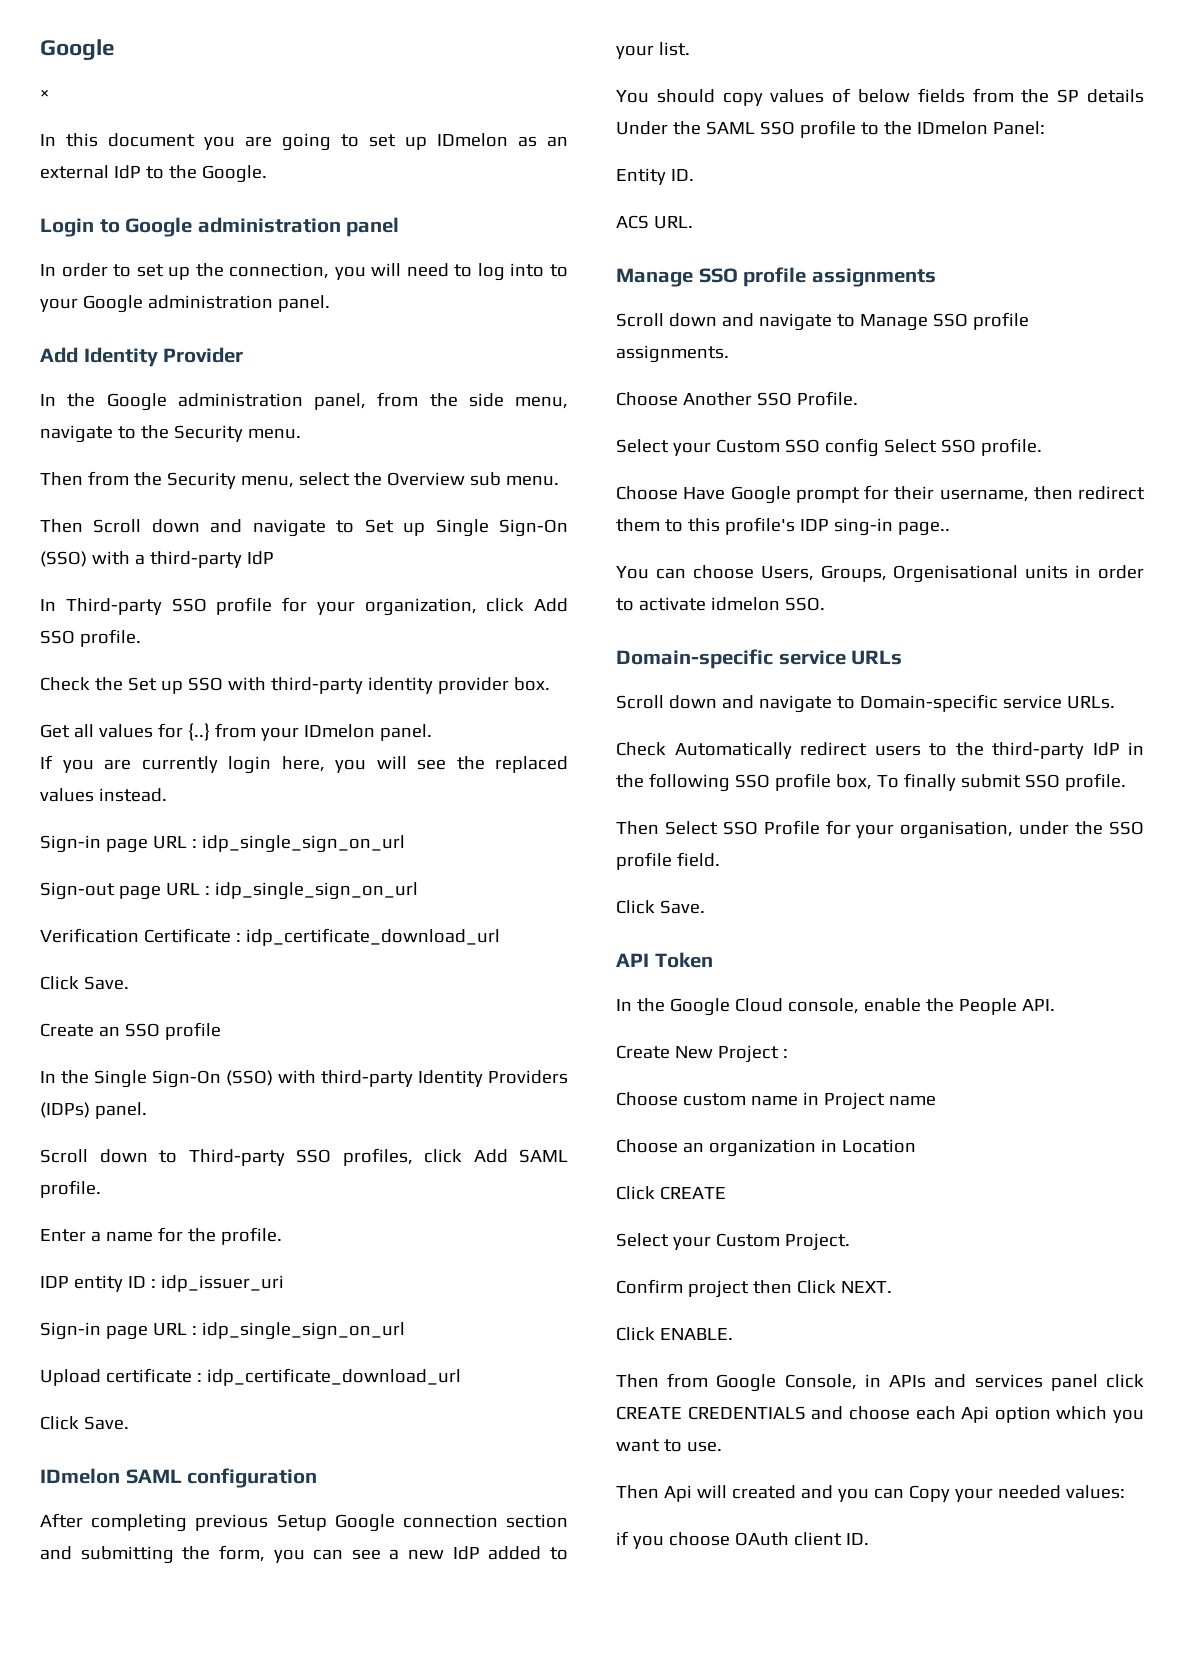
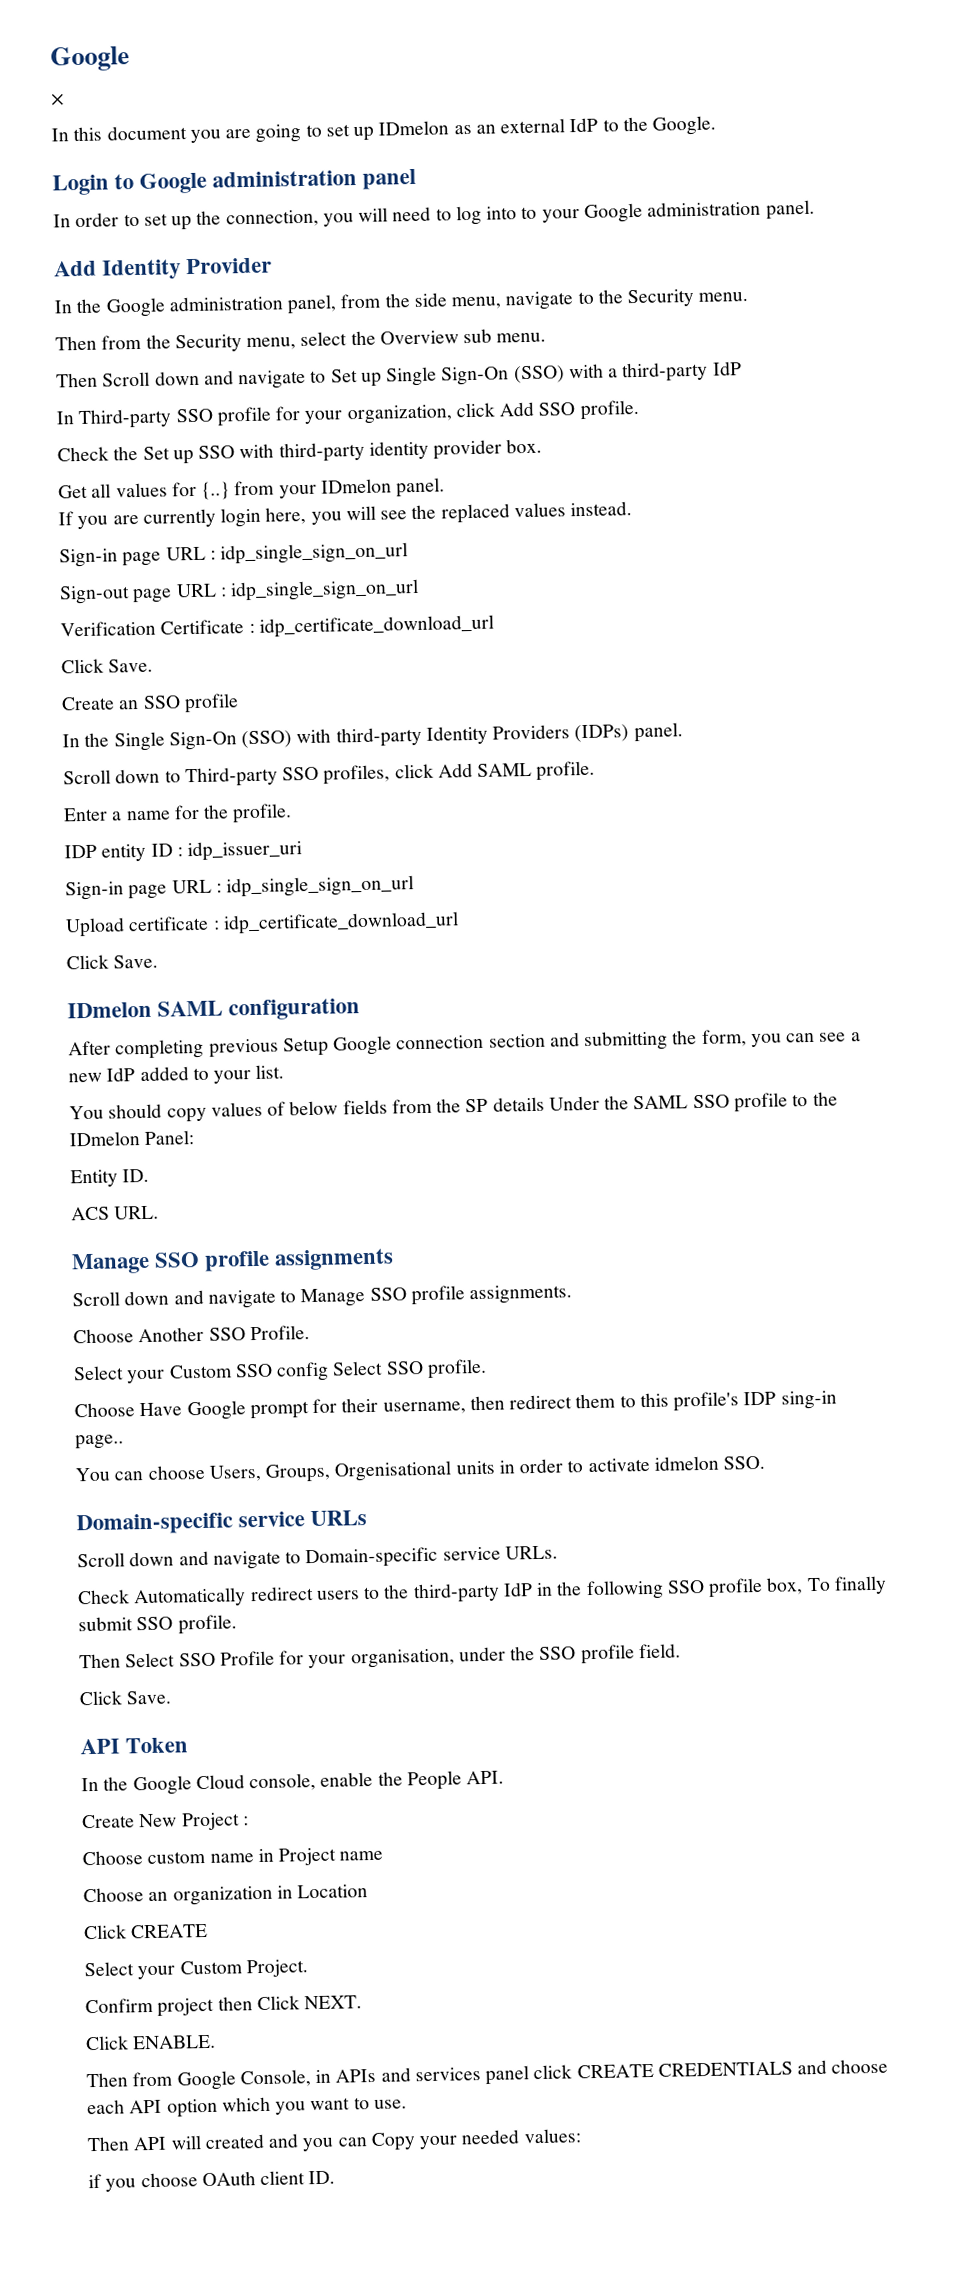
[961,1406,990,1423] Api -> [129,2099,163,2114] API
[663,1485,692,1502] Api -> [133,2136,168,2151] API

